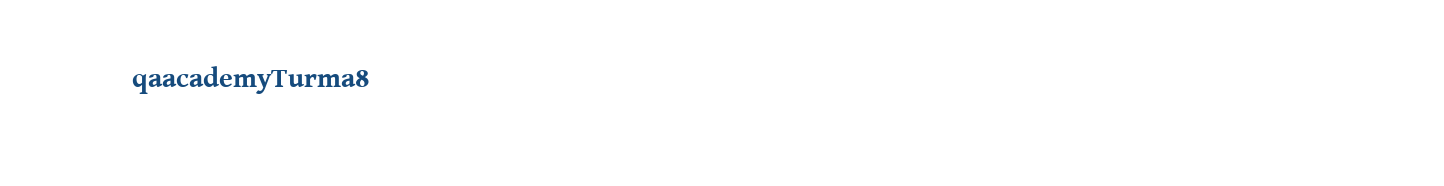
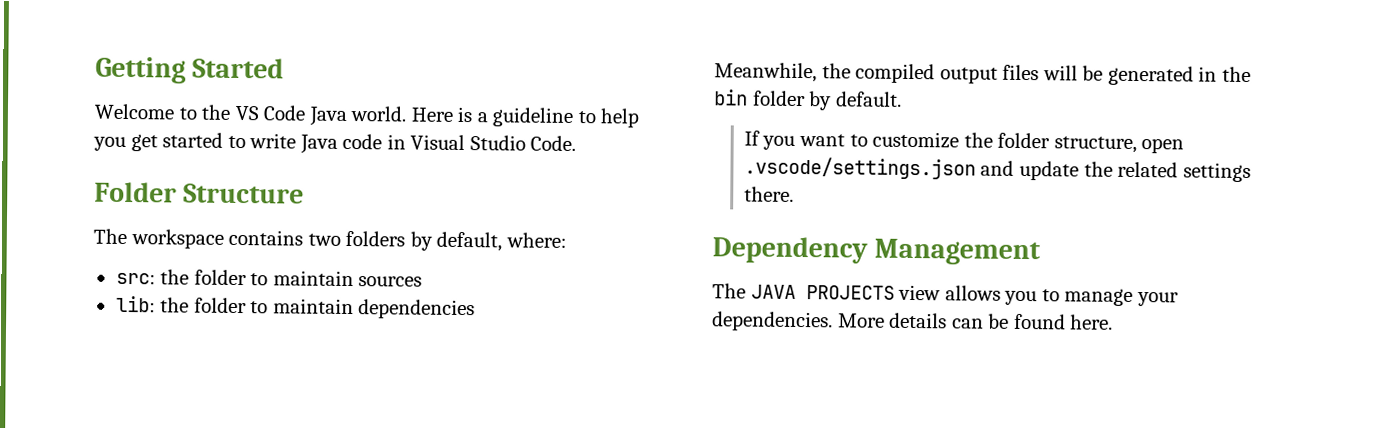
[132,66,370,94] qaacademyTurma8 -> [95,56,285,84] [94,103,640,128] [93,132,577,154] [94,181,305,204] [93,228,567,252] [115,269,423,287] [115,295,476,320] [714,62,1251,86] [714,89,902,111] [743,130,1185,154] [743,156,1251,183] [743,186,794,202] [712,236,1042,266] [712,283,1179,307] [712,311,1114,332] Getting Started // Welcome to the VS Code Java world. Here is a guideline to help you get started to write Java code in Visual Studio Code. // Folder Structure // The workspace contains two folders by default, where: // src: the folder to maintain sources // lib: the folder to maintain dependencies // Meanwhile, the compiled output files will be generated in the bin folder by default. // If you want to customize the folder structure, open .vscode/settings.json and update the related settings there. // Dependency Management // The JAVA PROJECTS view allows you to manage your dependencies. More details can be found here.

